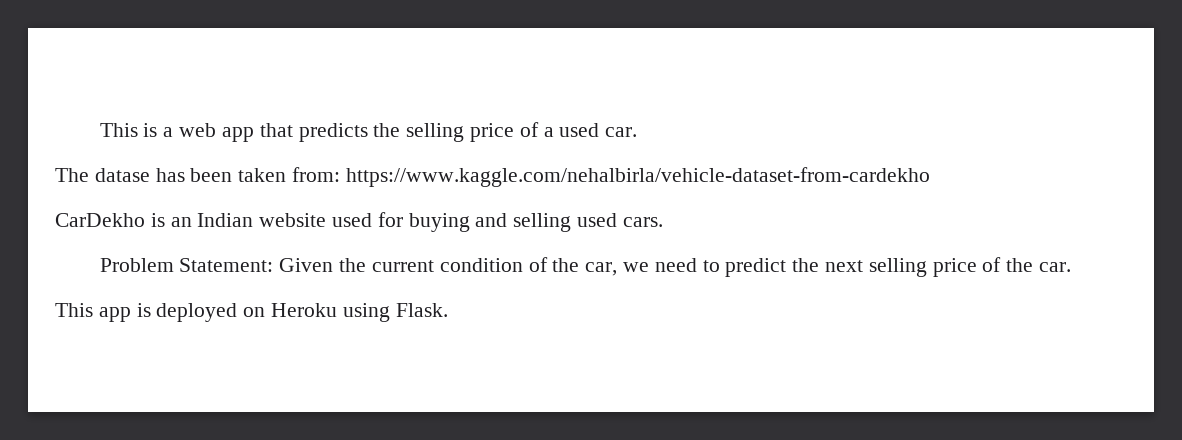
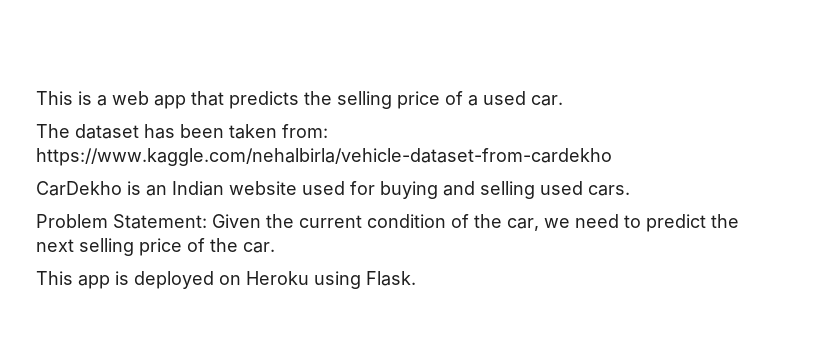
[94,168,150,182] datase -> [75,124,139,139] dataset

